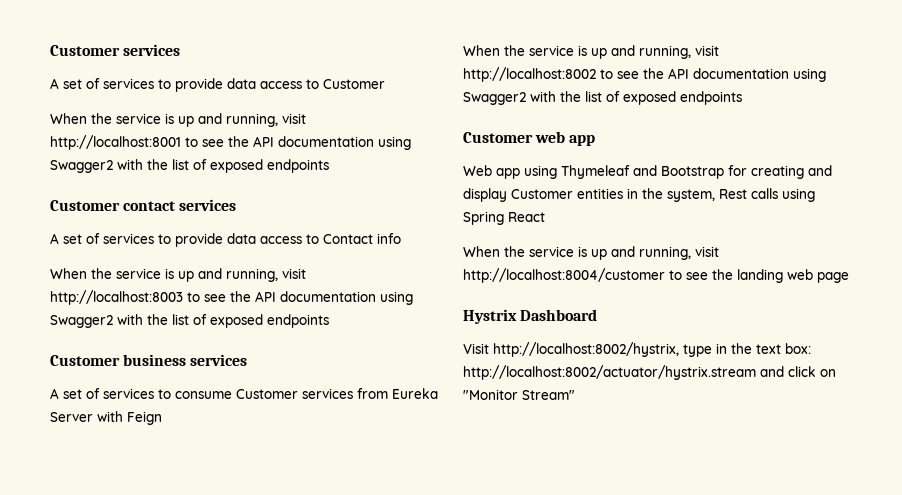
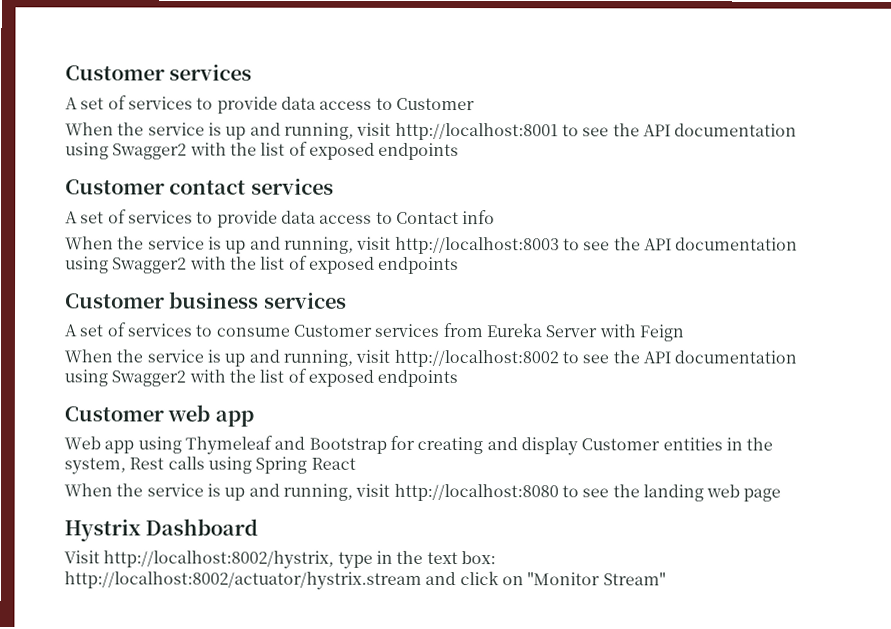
[463,268,665,283] http://localhost:8004/customer -> [393,483,559,502] http://localhost:8080

